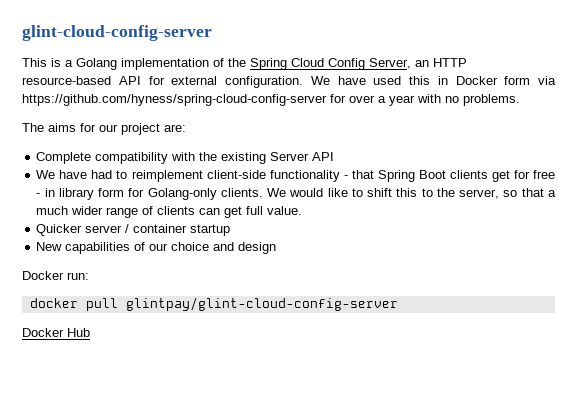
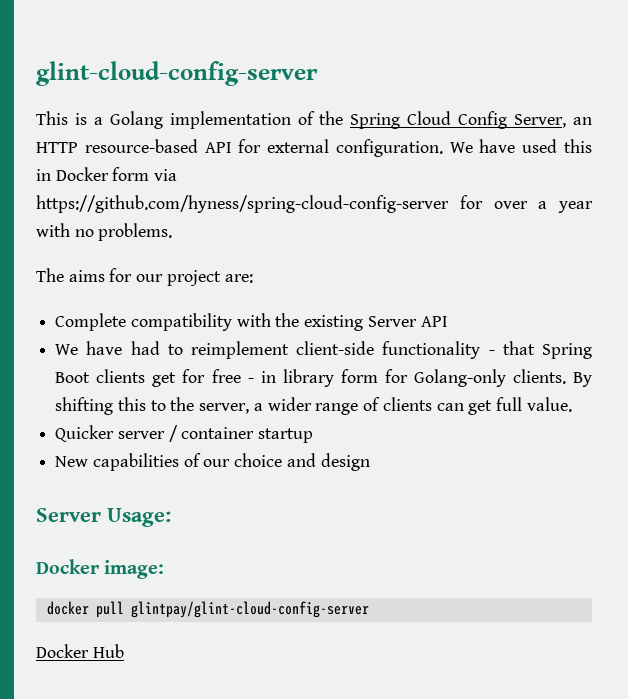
[267,188,557,199] [36,206,69,215] We would like to shift this to the server, so that a much -> [573,372,592,387] [55,397,263,415] By shifting this to the server, a
[22,271,89,280] // Docker run: -> [36,508,171,527] [36,559,165,579] // Server Usage: // Docker image:

